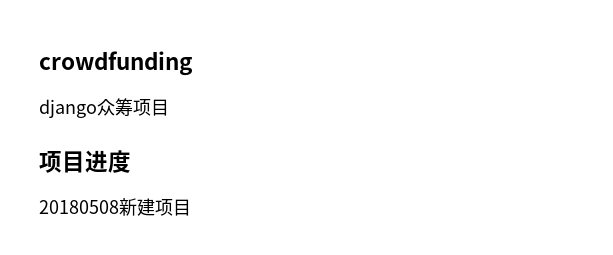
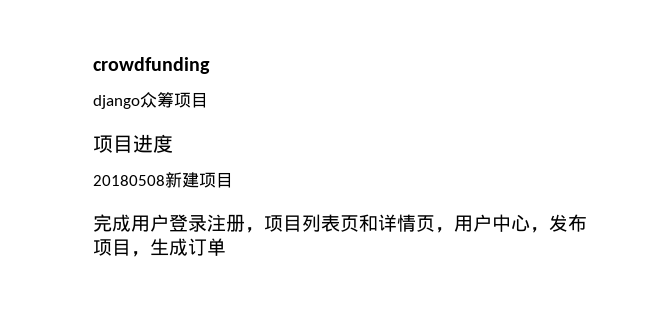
(191, 207) none -> [93,214,587,233] [93,238,226,257] // 完成用户登录注册，项目列表页和详情页，用户中心，发布项目，生成订单

